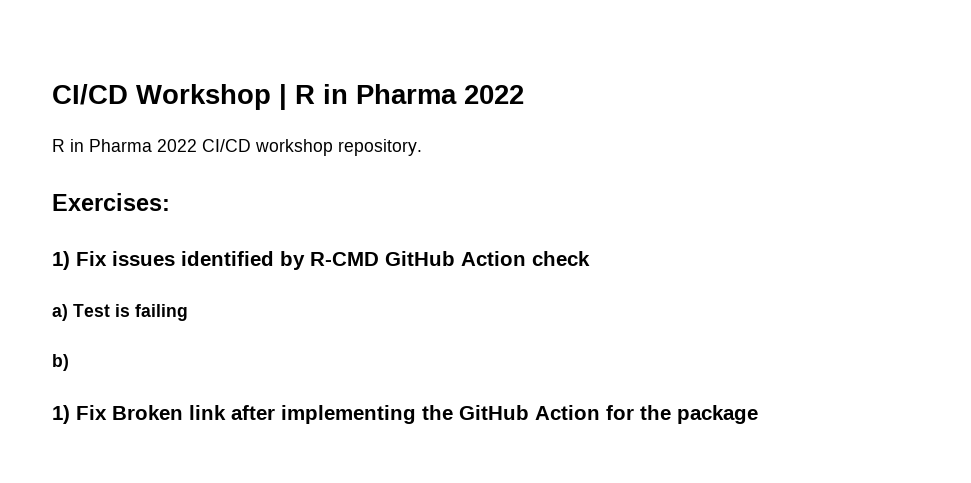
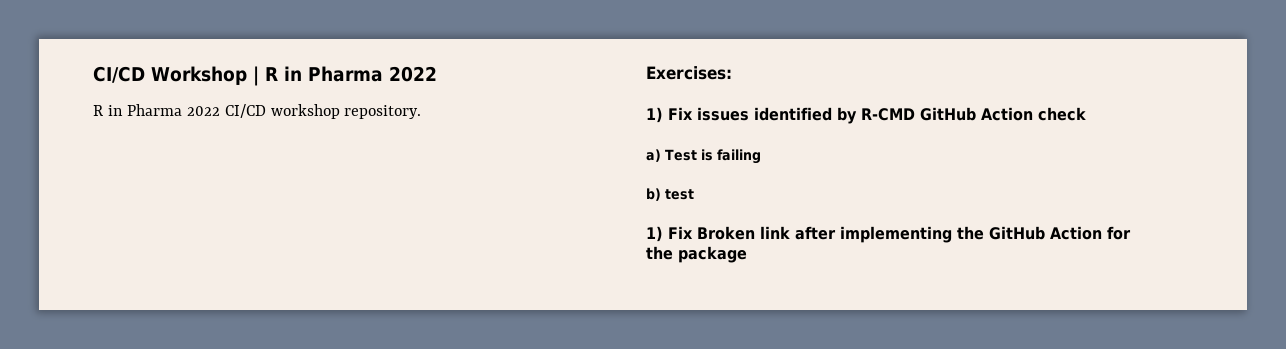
(69, 362) none -> [665,189,694,200] test

